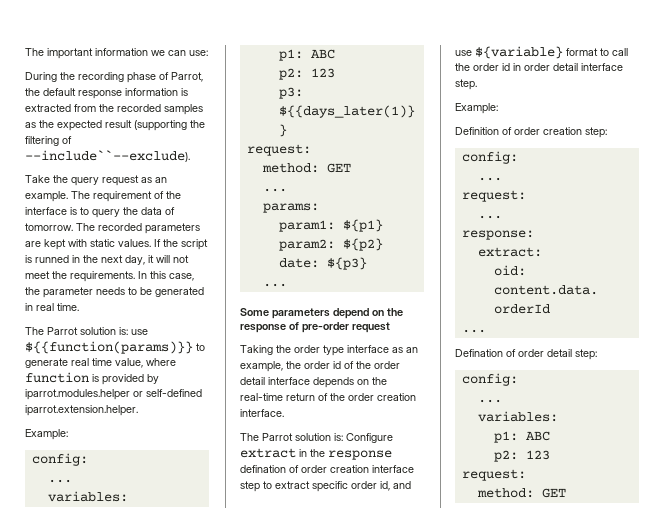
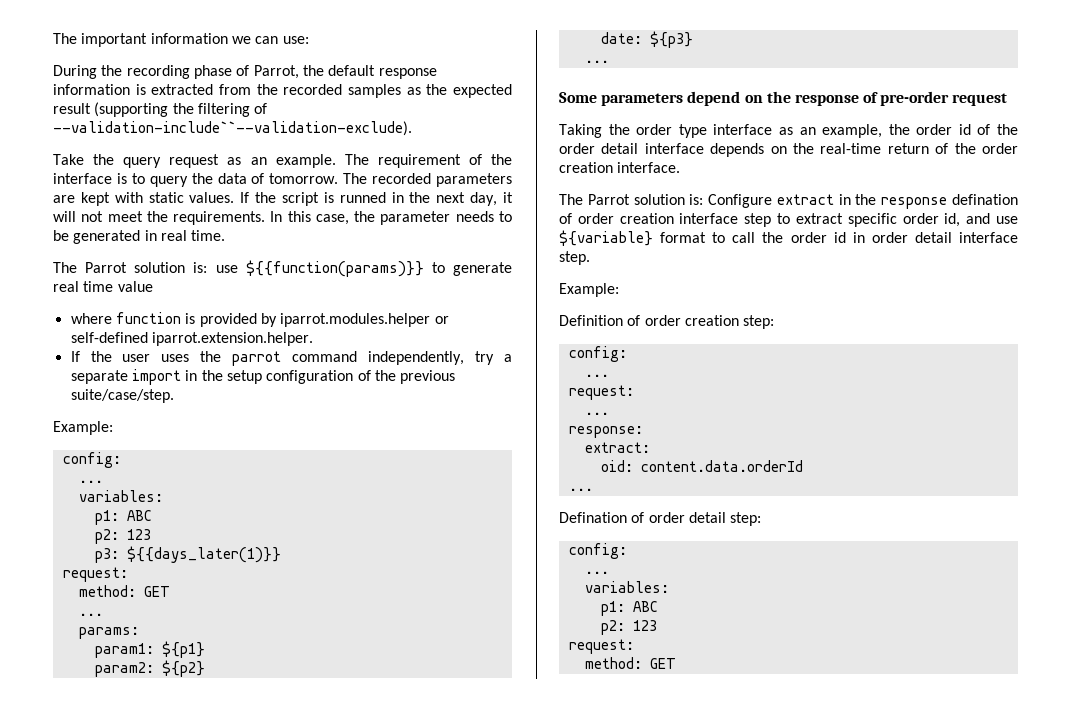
[25,150,190,162] --include``--exclude). -> [53,121,412,136] --validation-include``--validation-exclude).
[115,358,143,368] value, -> [117,281,153,292] value //
(138, 410) none -> [70,351,512,366] [70,369,456,385] [70,389,174,403] // If the user uses the parrot command independently, try a separate import in the setup configuration of the previous suite/case/step.

